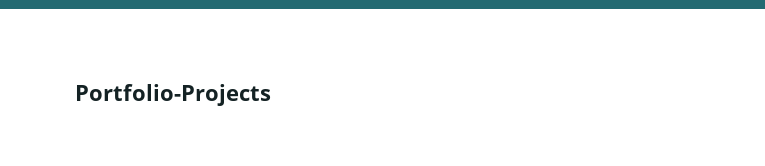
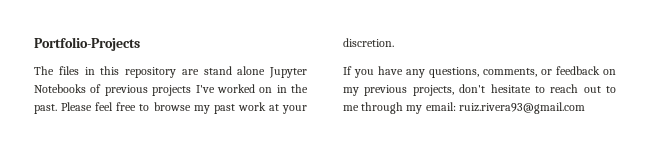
(271, 95) none -> [34,66,307,78] [34,84,308,96] [34,102,307,114] [343,38,394,47] [343,66,616,78] [343,84,616,96] [343,102,585,114] // The files in this repository are stand alone Jupyter Notebooks of previous projects I've worked on in the past. Please feel free to browse my past work at your discretion. // If you have any questions, comments, or feedback on my previous projects, don't hesitate to reach out to me through my email: ruiz.rivera93@gmail.com

